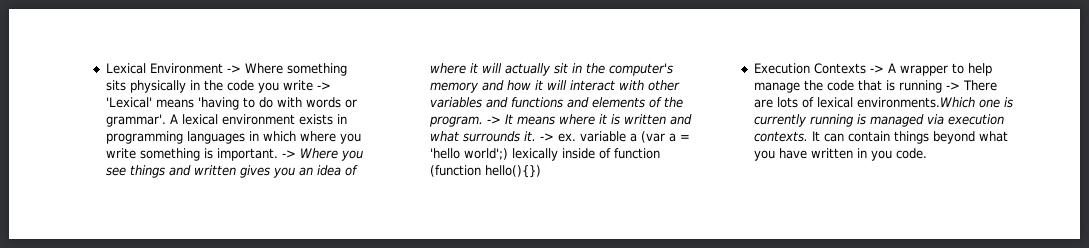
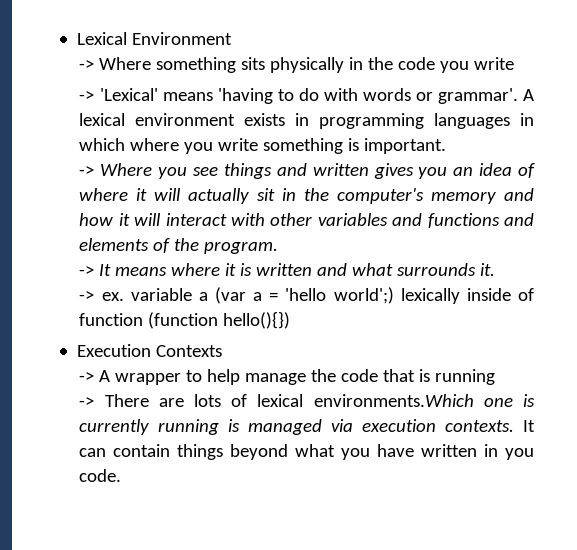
(223, 68) none -> (232, 38) //
(313, 85) none -> (515, 63) //
(278, 154) none -> (447, 146) //
(483, 121) none -> (279, 247) //
(536, 136) none -> (496, 269) //
(866, 68) none -> (222, 351) //
(942, 86) none -> (496, 377) //

